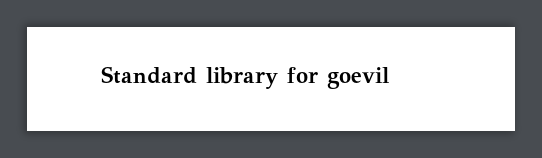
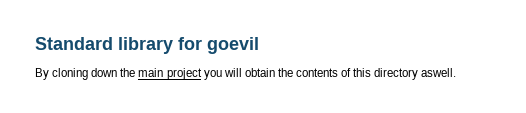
(389, 78) none -> [35,68,457,80] // By cloning down the main project you will obtain the contents of this directory aswell.

